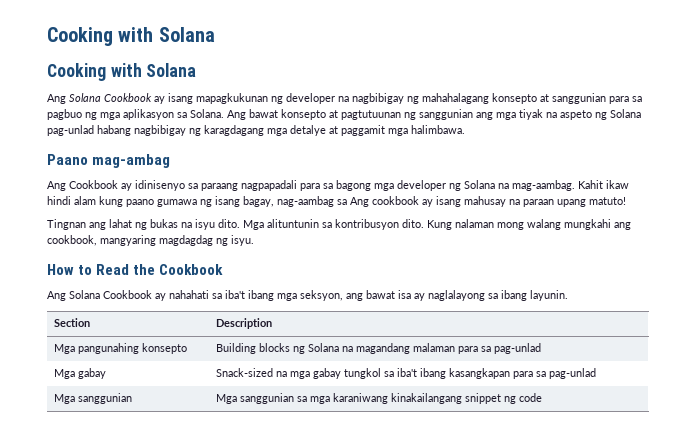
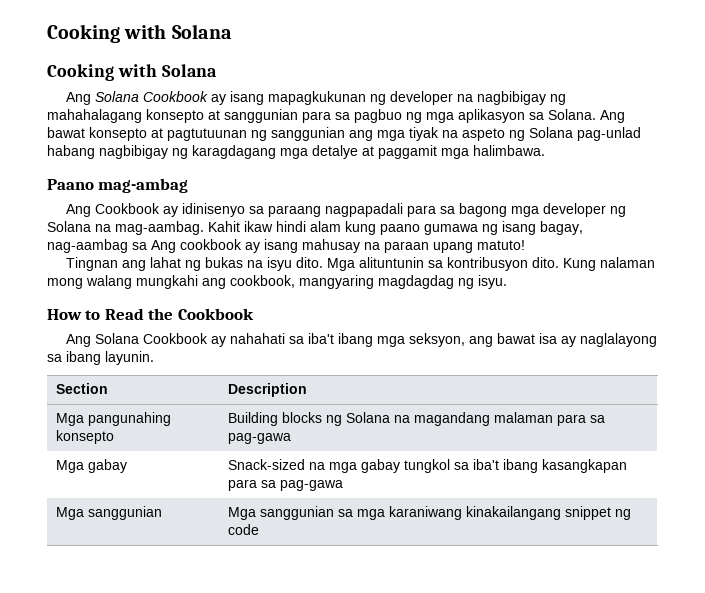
[494,343,542,354] pag-unlad -> [227,433,291,444] pag-gawa
[549,368,597,379] pag-unlad -> [279,480,343,491] pag-gawa

